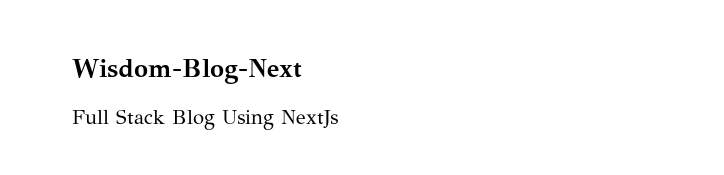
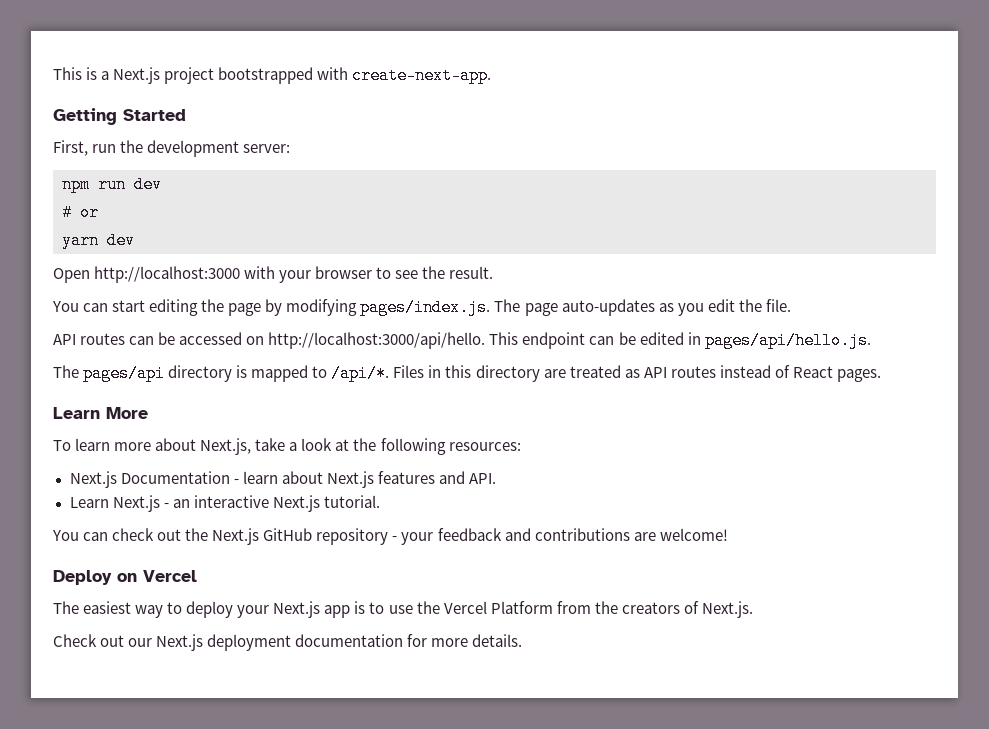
[72,59,302,84] [72,109,338,130] Wisdom-Blog-Next // Full Stack Blog Using NextJs -> [53,67,492,84] [53,108,186,125] [53,140,291,157] [62,176,162,193] [62,204,99,221] [62,232,135,249] [53,266,494,283] [52,299,791,316] [53,332,871,349] [53,365,881,382] [53,407,148,419] [53,438,521,455] [69,471,496,488] [69,495,380,512] [52,528,728,545] [53,570,197,585] [53,601,753,618] [53,634,523,651] This is a Next.js project bootstrapped with create-next-app. // Getting Started // First, run the development server: // npm run dev // # or // yarn dev // Open http://localhost:3000 with your browser to see the result. // You can start editing the page by modifying pages/index.js. The page auto-updates as you edit the file. // API routes can be accessed on http://localhost:3000/api/hello. This endpoint can be edited in pages/api/hello.js. // The pages/api directory is mapped to /api/*. Files in this directory are treated as API routes instead of React pages. // Learn More // To learn more about Next.js, take a look at the following resources: // Next.js Documentation - learn about Next.js features and API. // Learn Next.js - an interactive Next.js tutorial. // You can check out the Next.js GitHub repository - your feedback and contributions are welcome! // Deploy on Vercel // The easiest way to deploy your Next.js app is to use the Vercel Platform from the creators of Next.js. // Check out our Next.js deployment documentation for more details.

